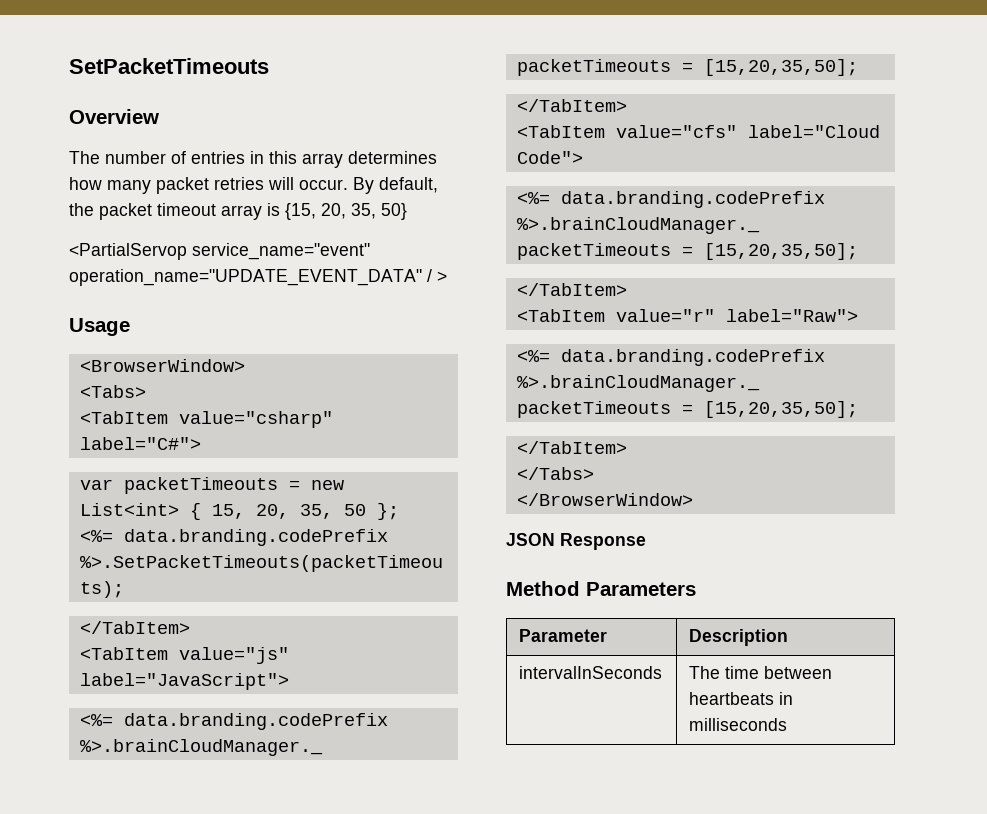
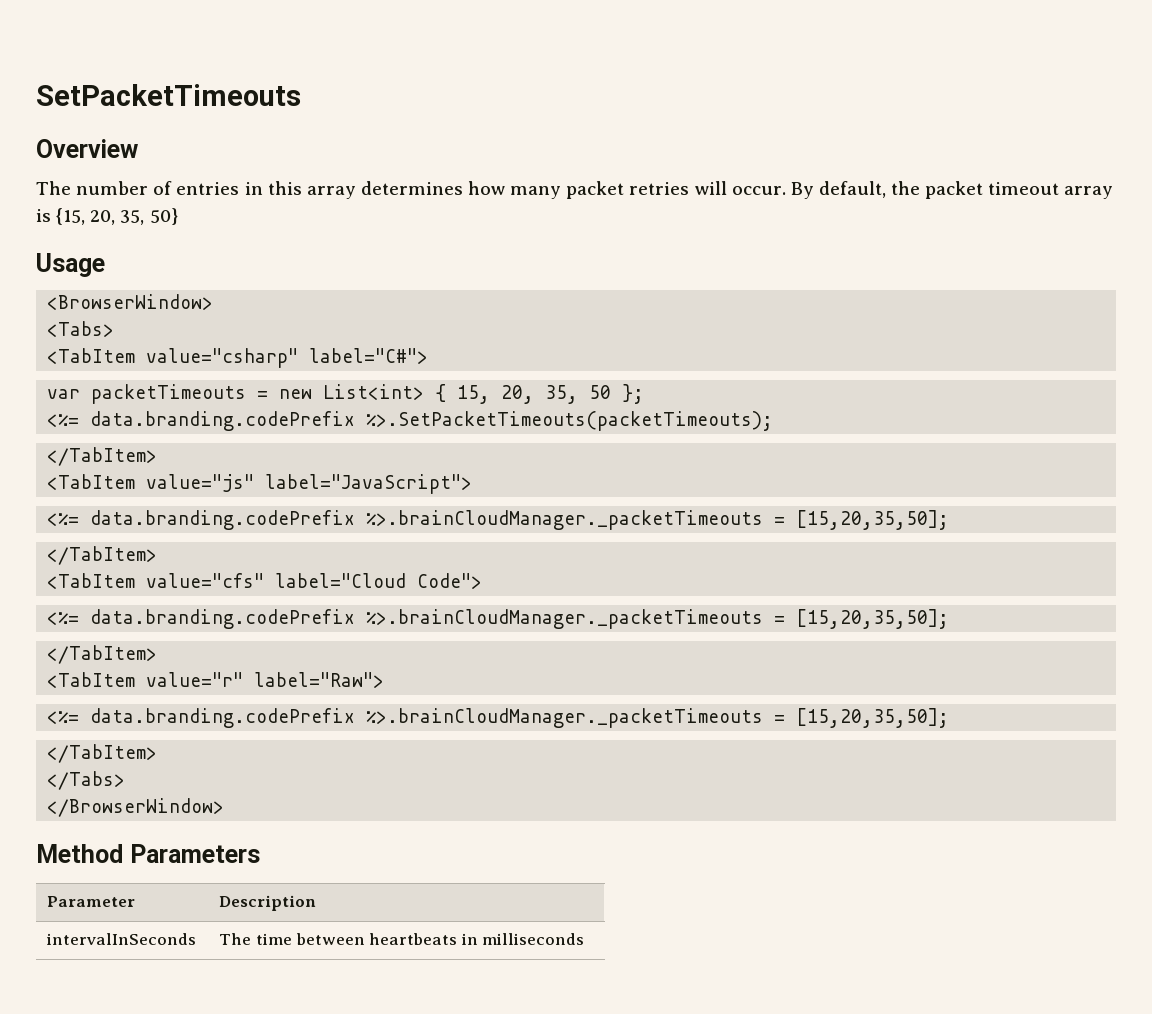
[69,243,370,260] [69,269,447,286] // <PartialServop service_name="event" operation_name="UPDATE_EVENT_DATA" / > -> (178, 216) none
[506,533,646,550] // JSON Response -> (225, 807) none

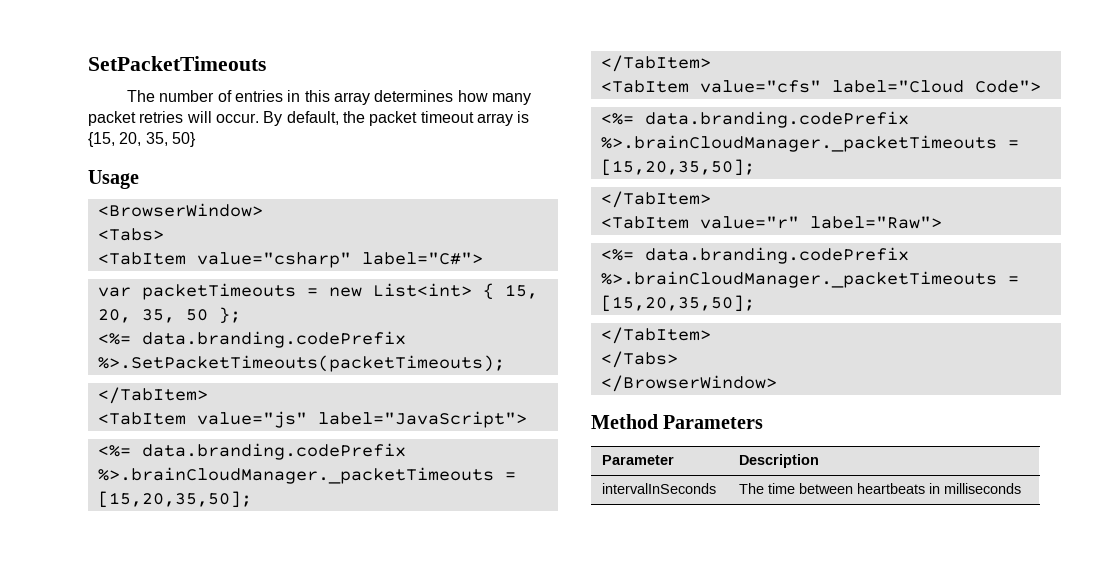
[36,139,138,158] // Overview -> (266, 63) none

